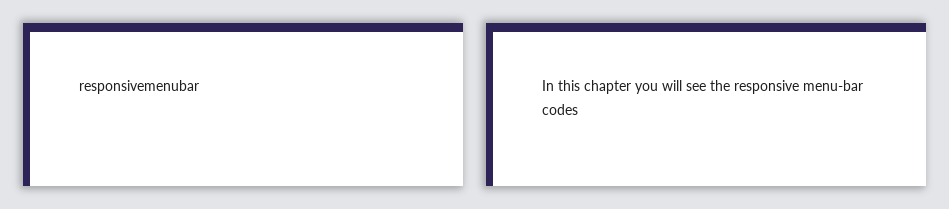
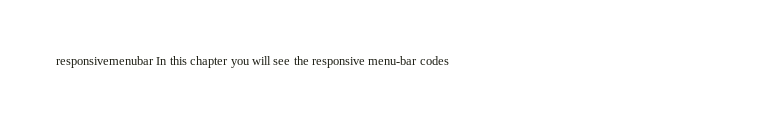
(199, 87) // -> (154, 62) none

